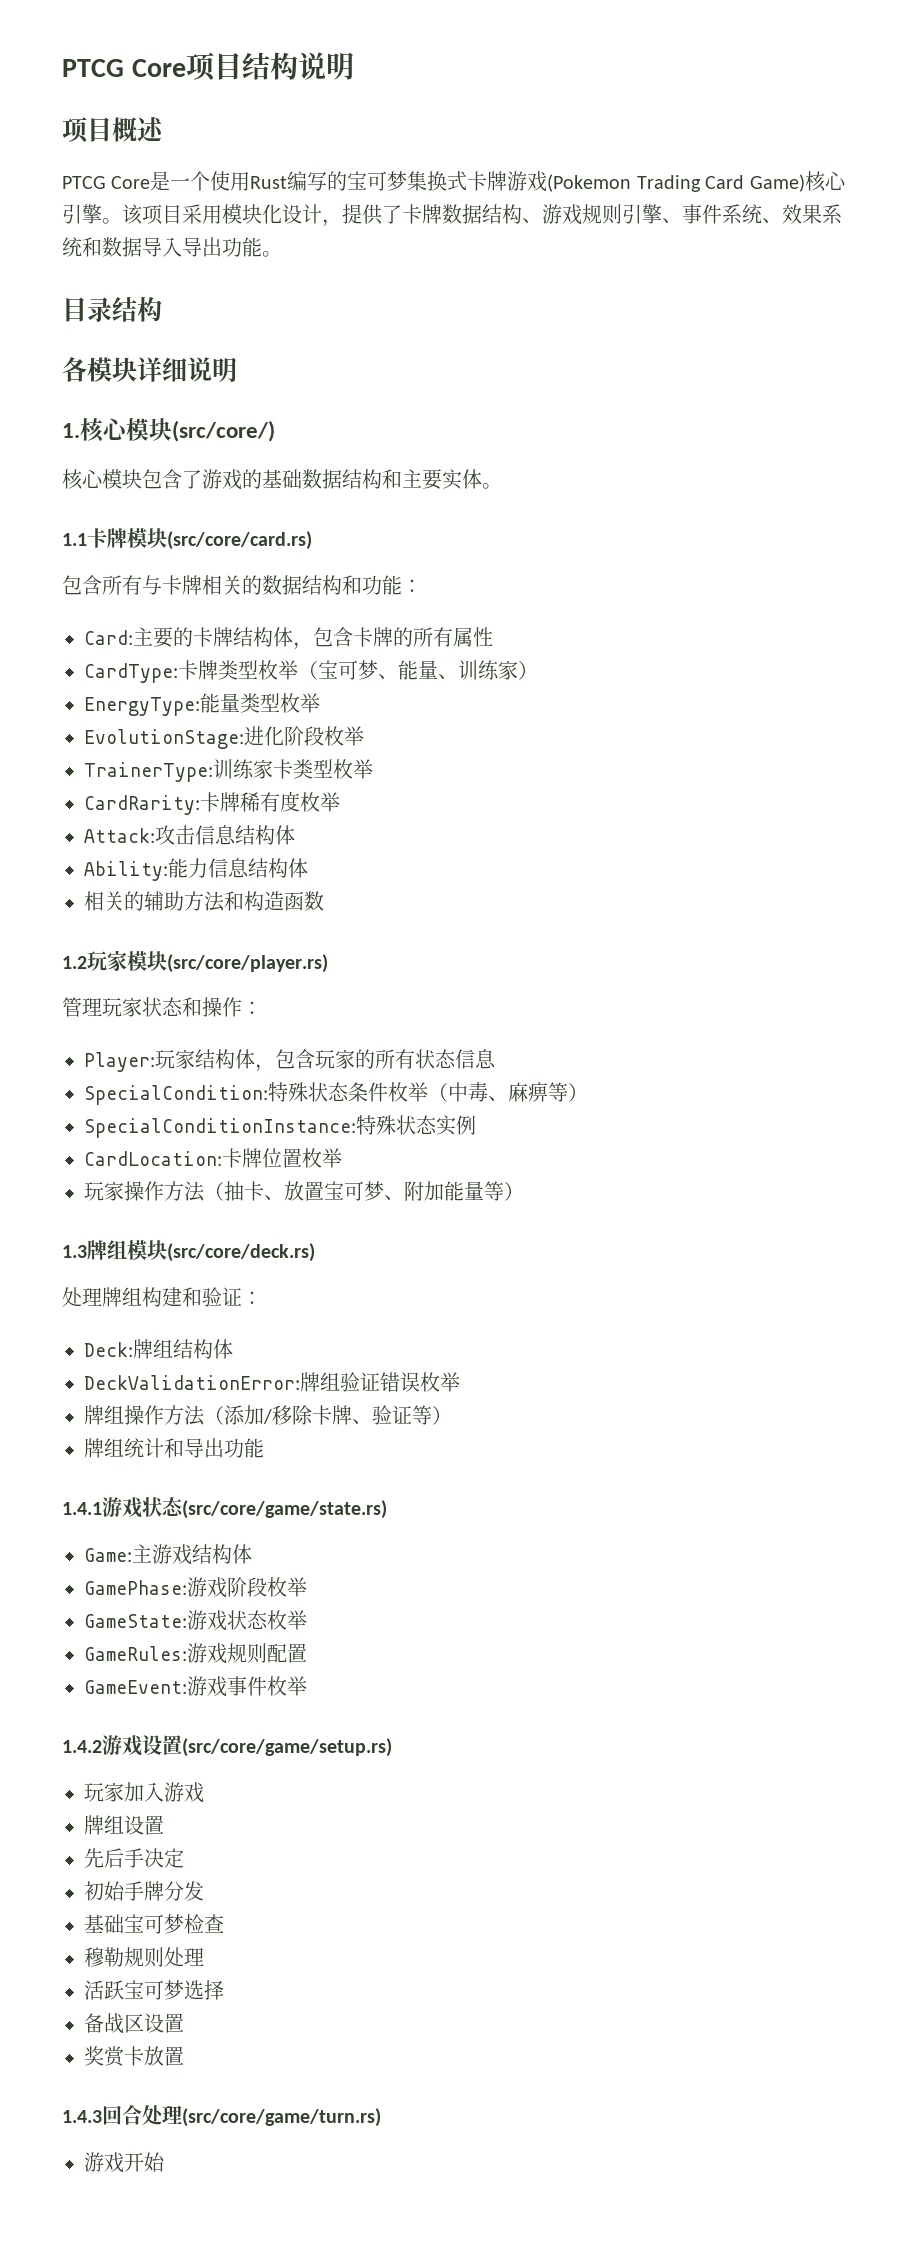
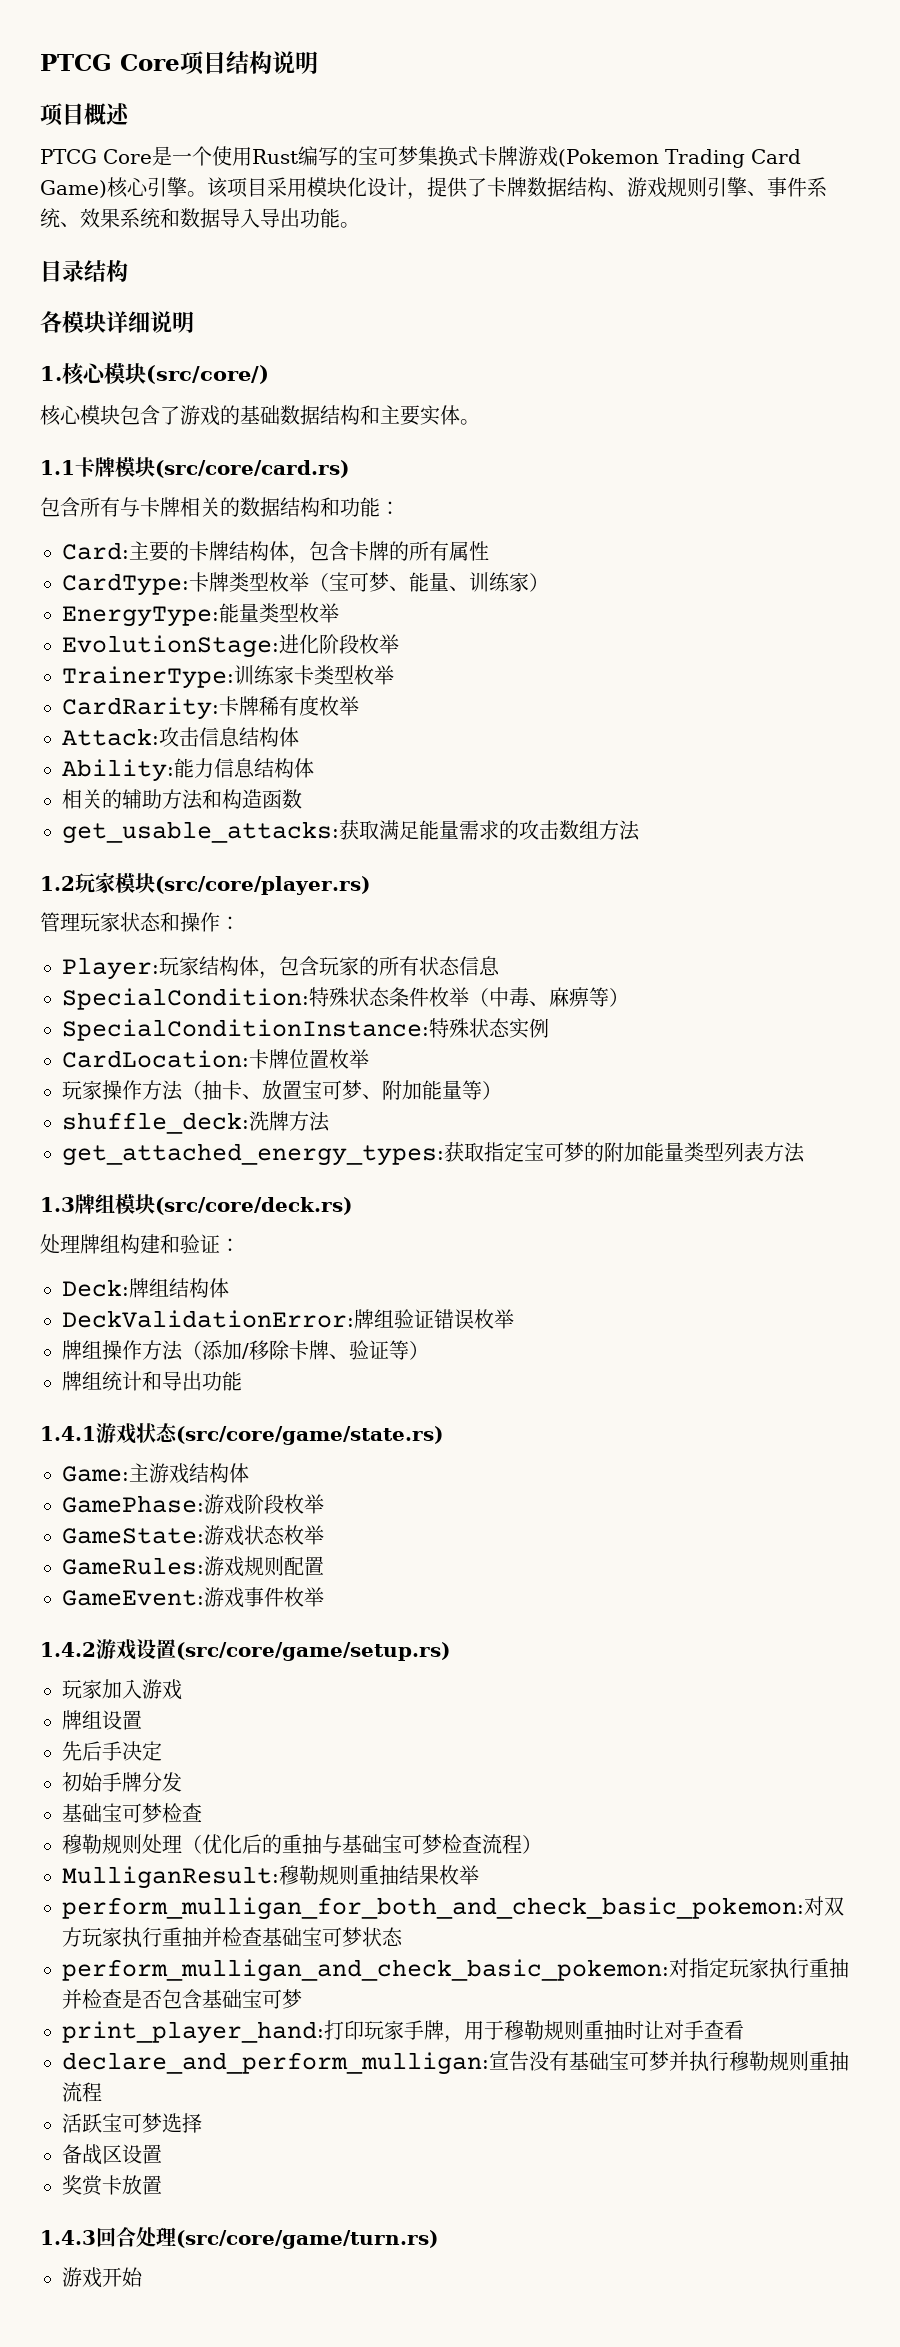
(324, 901) none -> [62,820,640,844] // get_usable_attacks:获取满足能量需求的攻击数组方法
(524, 1191) none -> [62,1111,330,1134] [62,1142,805,1166] // shuffle_deck:洗牌方法 // get_attached_energy_types:获取指定宝可梦的附加能量类型列表方法
(204, 1957) none -> [182,1834,542,1854] [62,1865,479,1889] [62,1896,844,1920] [62,1927,403,1948] [62,1958,849,1982] [62,1989,302,2009] [62,2020,744,2044] [62,2051,849,2075] [62,2082,102,2102] （优化后的重抽与基础宝可梦检查流程） // MulliganResult:穆勒规则重抽结果枚举 // perform_mulligan_for_both_and_check_basic_pokemon:对双方玩家执行重抽并检查基础宝可梦状态 // perform_mulligan_and_check_basic_pokemon:对指定玩家执行重抽并检查是否包含基础宝可梦 // print_player_hand:打印玩家手牌，用于穆勒规则重抽时让对手查看 // declare_and_perform_mulligan:宣告没有基础宝可梦并执行穆勒规则重抽流程

